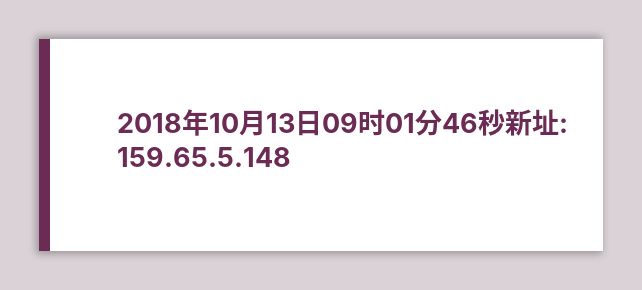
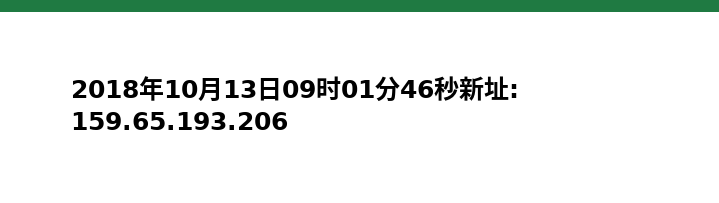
[117,146,291,167] 159.65.5.148 -> [71,112,288,130] 159.65.193.206

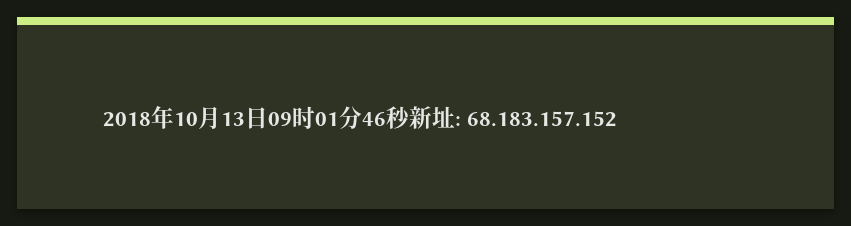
[71,112,288,130] 159.65.193.206 -> [467,111,618,127] 68.183.157.152

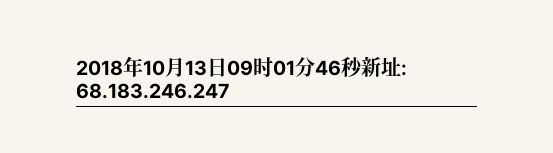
[467,111,618,127] 68.183.157.152 -> [76,83,230,99] 68.183.246.247

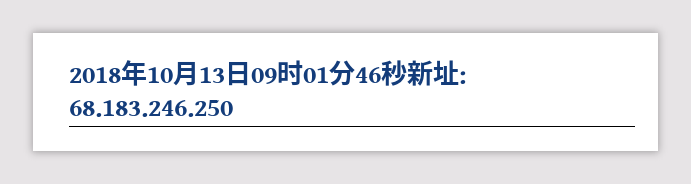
[76,83,230,99] 68.183.246.247 -> [69,100,233,117] 68.183.246.250

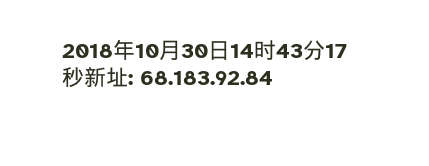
[199,60,381,86] 13日09时01分46 -> [181,40,347,60] 30日14时43分17
[69,100,233,117] 68.183.246.250 -> [140,71,273,85] 68.183.92.84

